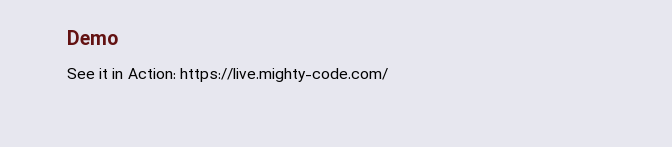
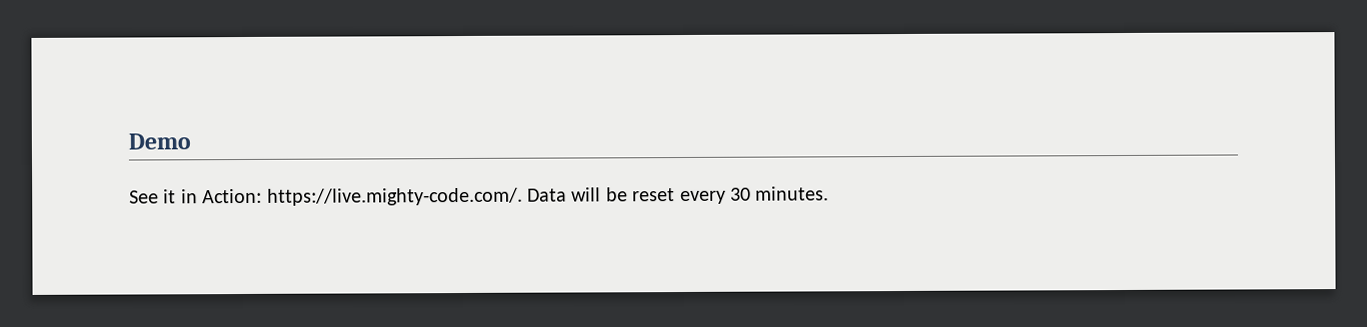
[179,68,388,82] https://live.mighty-code.com/ -> [266,186,830,206] https://live.mighty-code.com/. Data will be reset every 30 minutes.

